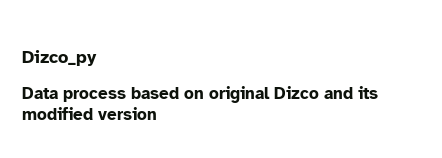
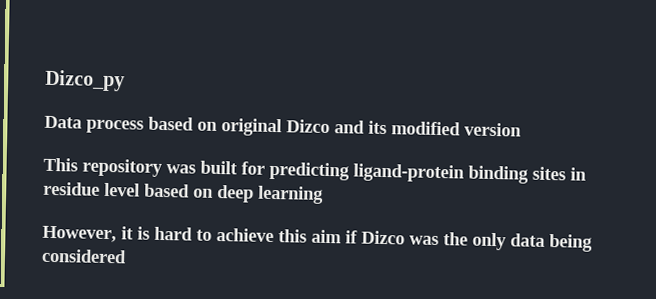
(157, 113) none -> [43,157,587,184] [43,181,324,204] [42,225,593,252] [41,248,127,264] // This repository was built for predicting ligand-protein binding sites in residue level based on deep learning // However, it is hard to achieve this aim if Dizco was the only data being considered

